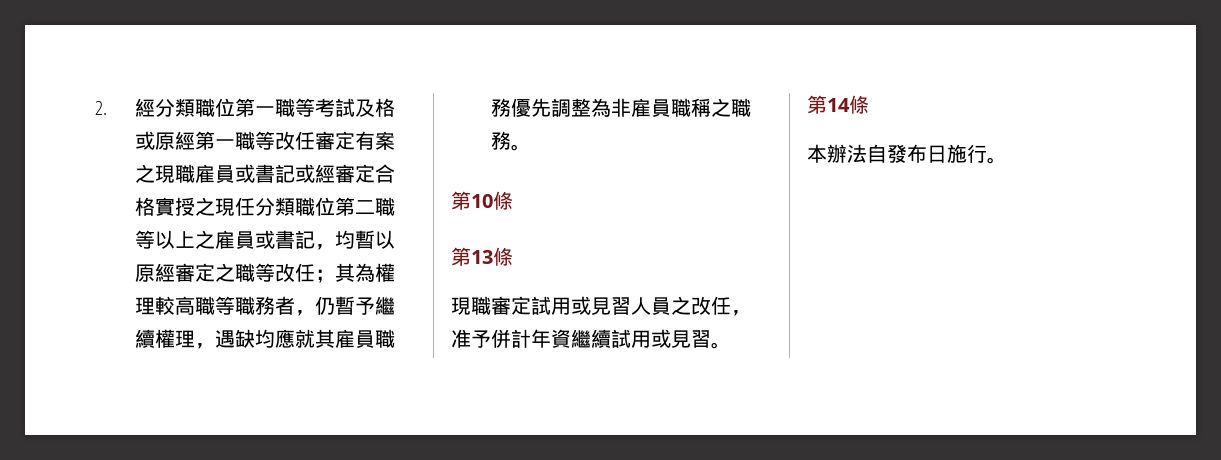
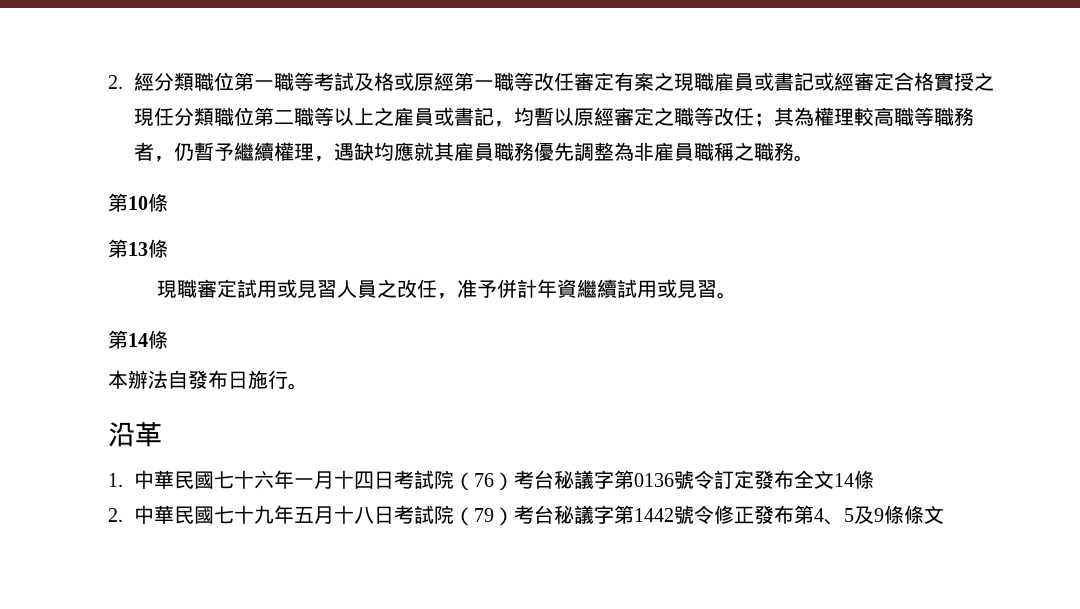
(1007, 160) none -> [108,422,162,447] [108,470,874,491] [108,505,944,526] // 沿革 // 1.中華民國七十六年一月十四日考試院（76）考台秘議字第0136號令訂定發布全文14條 // 2.中華民國七十九年五月十八日考試院（79）考台秘議字第1442號令修正發布第4、5及9條條文

